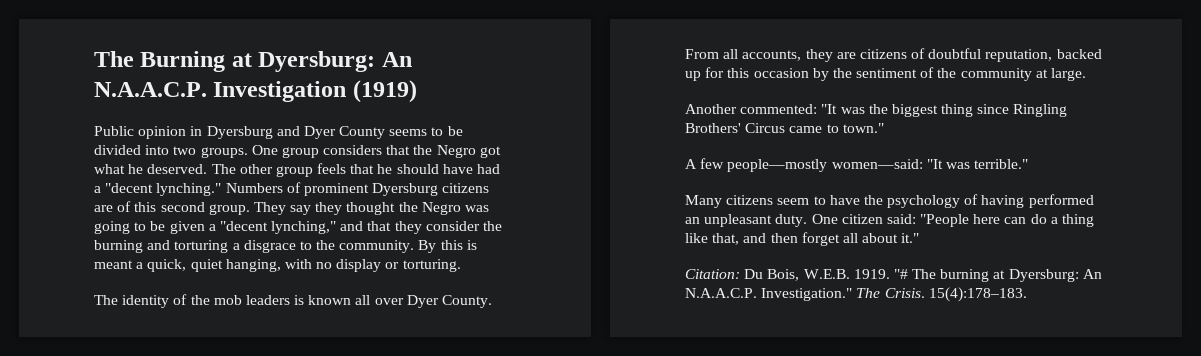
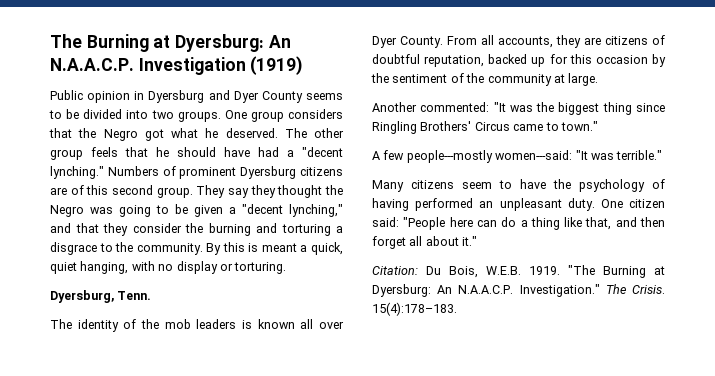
(461, 265) none -> [50,290,152,303] // Dyersburg, Tenn.
[727,159,923,172] people—mostly women—said: -> [406,150,573,163] people---mostly women---said:
[893,269,990,282] "# The burning -> [568,265,646,278] "The Burning

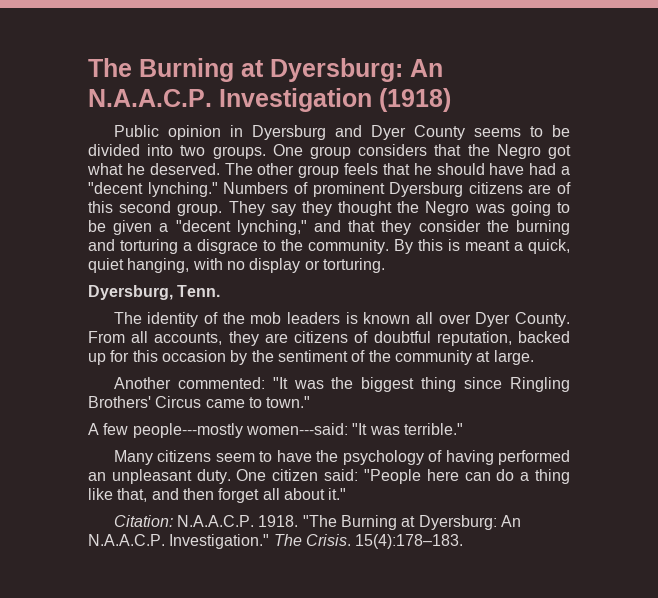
[250,56,304,75] (1919) -> [379,88,451,112] (1918)
[426,266,560,278] Du Bois, W.E.B. 1919. -> [177,515,299,527] N.A.A.C.P. 1918.

